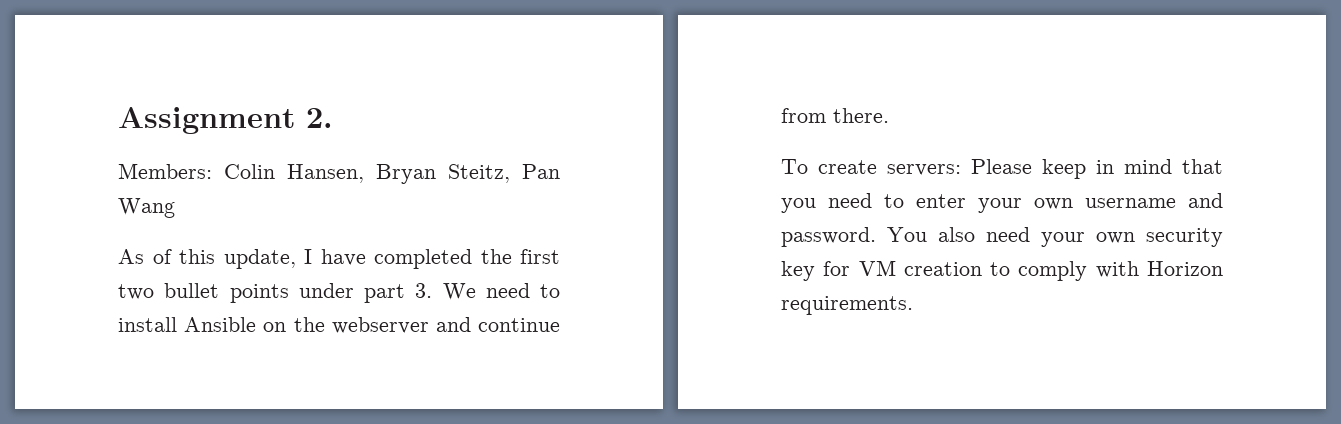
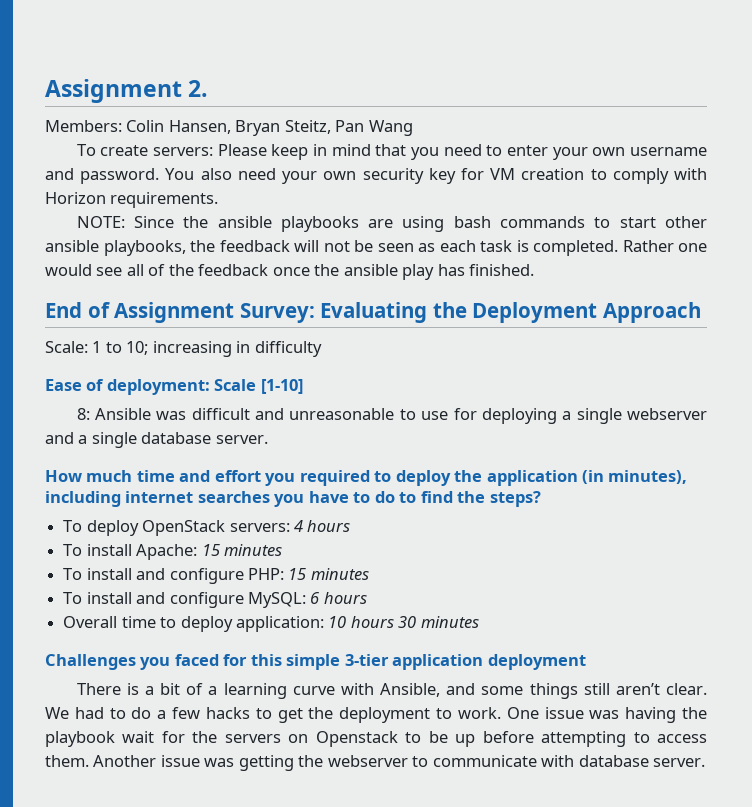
[118,249,560,269] [118,283,560,303] [118,317,560,334] [781,108,889,123] // As of this update, I have completed the first two bullet points under part 3. We need to install Ansible on the webserver and continue from there. -> (413, 128) none
(913, 305) none -> [76,216,707,232] [45,240,707,256] [45,264,535,280] [45,302,701,323] [45,341,322,357] [45,379,303,395] [76,408,707,424] [45,432,268,448] [45,470,688,486] [45,491,541,507] [63,520,351,536] [63,544,282,560] [63,568,369,584] [63,592,367,608] [63,616,479,632] [45,654,586,670] [76,683,707,699] [45,707,708,723] [45,731,707,747] [45,755,706,771] // NOTE: Since the ansible playbooks are using bash commands to start other ansible playbooks, the feedback will not be seen as each task is completed. Rather one would see all of the feedback once the ansible play has finished. // End of Assignment Survey: Evaluating the Deployment Approach // Scale: 1 to 10; increasing in difficulty // Ease of deployment: Scale [1-10] // 8: Ansible was difficult and unreasonable to use for deploying a single webserver and a single database server. // How much time and effort you required to deploy the application (in minutes), including internet searches you have to do to find the steps? // To deploy OpenStack servers: 4 hours // To install Apache: 15 minutes // To install and configure PHP: 15 minutes // To install and configure MySQL: 6 hours // Overall time to deploy application: 10 hours 30 minutes // Challenges you faced for this simple 3-tier application deployment // There is a bit of a learning curve with Ansible, and some things still aren’t clear. We had to do a few hacks to get the deployment to work. One issue was having the playbook wait for the servers on Openstack to be up before attempting to access them. Another issue was getting the webserver to communicate with database server.

